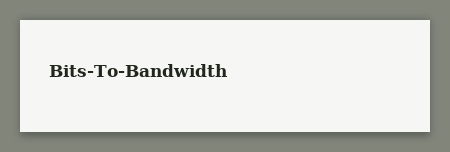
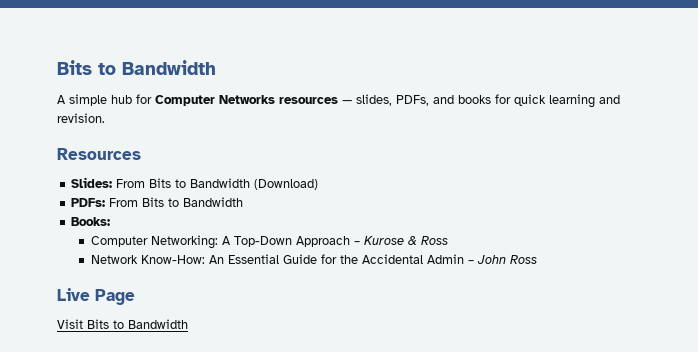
[49,64,227,77] Bits-To-Bandwidth -> [57,60,216,75] [57,94,620,108] [57,113,105,123] [57,148,141,160] [71,177,319,190] [71,197,244,207] [71,217,111,226] [90,235,448,249] [90,254,537,264] [57,288,135,305] [57,319,188,329] Bits to Bandwidth // A simple hub for Computer Networks resources — slides, PDFs, and books for quick learning and revision. // Resources // Slides: From Bits to Bandwidth (Download) // PDFs: From Bits to Bandwidth // Books: // Computer Networking: A Top-Down Approach – Kurose & Ross // Network Know-How: An Essential Guide for the Accidental Admin – John Ross // Live Page // Visit Bits to Bandwidth

